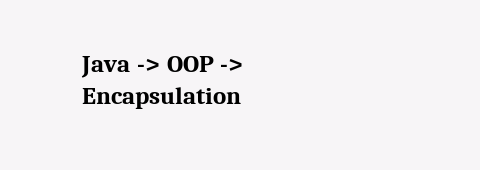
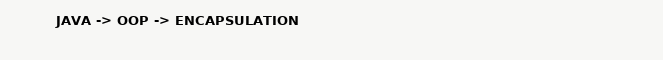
[81,56,130,78] Java -> [55,16,91,28] JAVA
[82,87,241,109] Encapsulation -> [175,16,299,25] ENCAPSULATION

